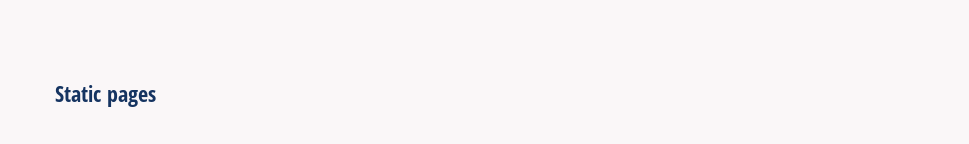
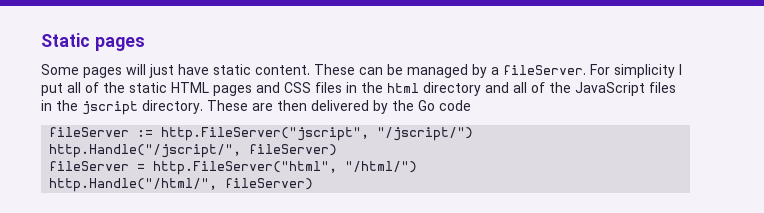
(156, 98) none -> [41,64,682,78] [41,82,676,96] [41,100,471,115] [49,127,474,141] [49,144,338,158] [49,161,418,175] [49,178,314,192] // Some pages will just have static content. These can be managed by a fileServer. For simplicity I put all of the static HTML pages and CSS files in the html directory and all of the JavaScript files in the jscript directory. These are then delivered by the Go code // fileServer := http.FileServer("jscript", "/jscript/") // http.Handle("/jscript/", fileServer) // fileServer = http.FileServer("html", "/html/") // http.Handle("/html/", fileServer)

